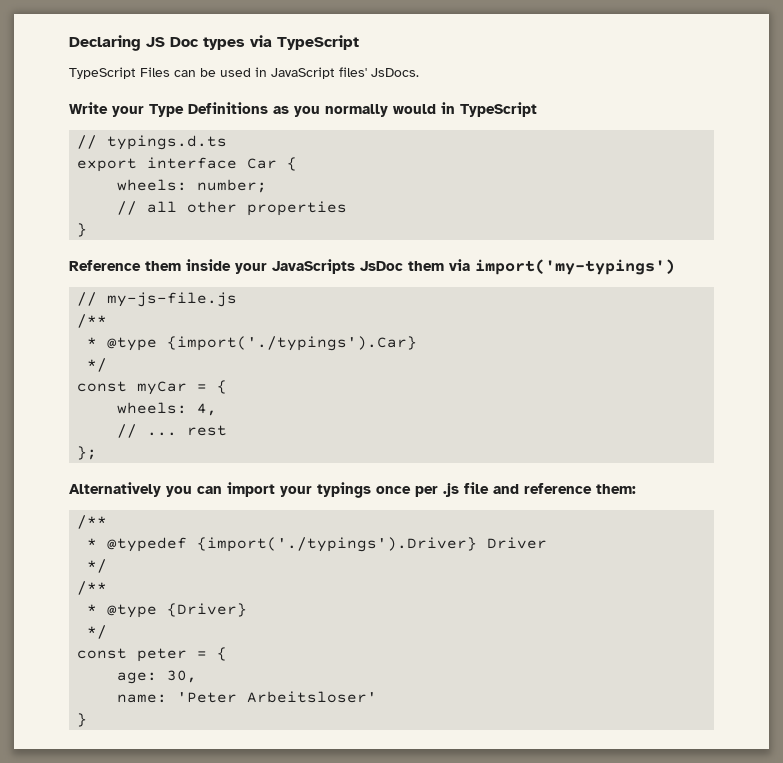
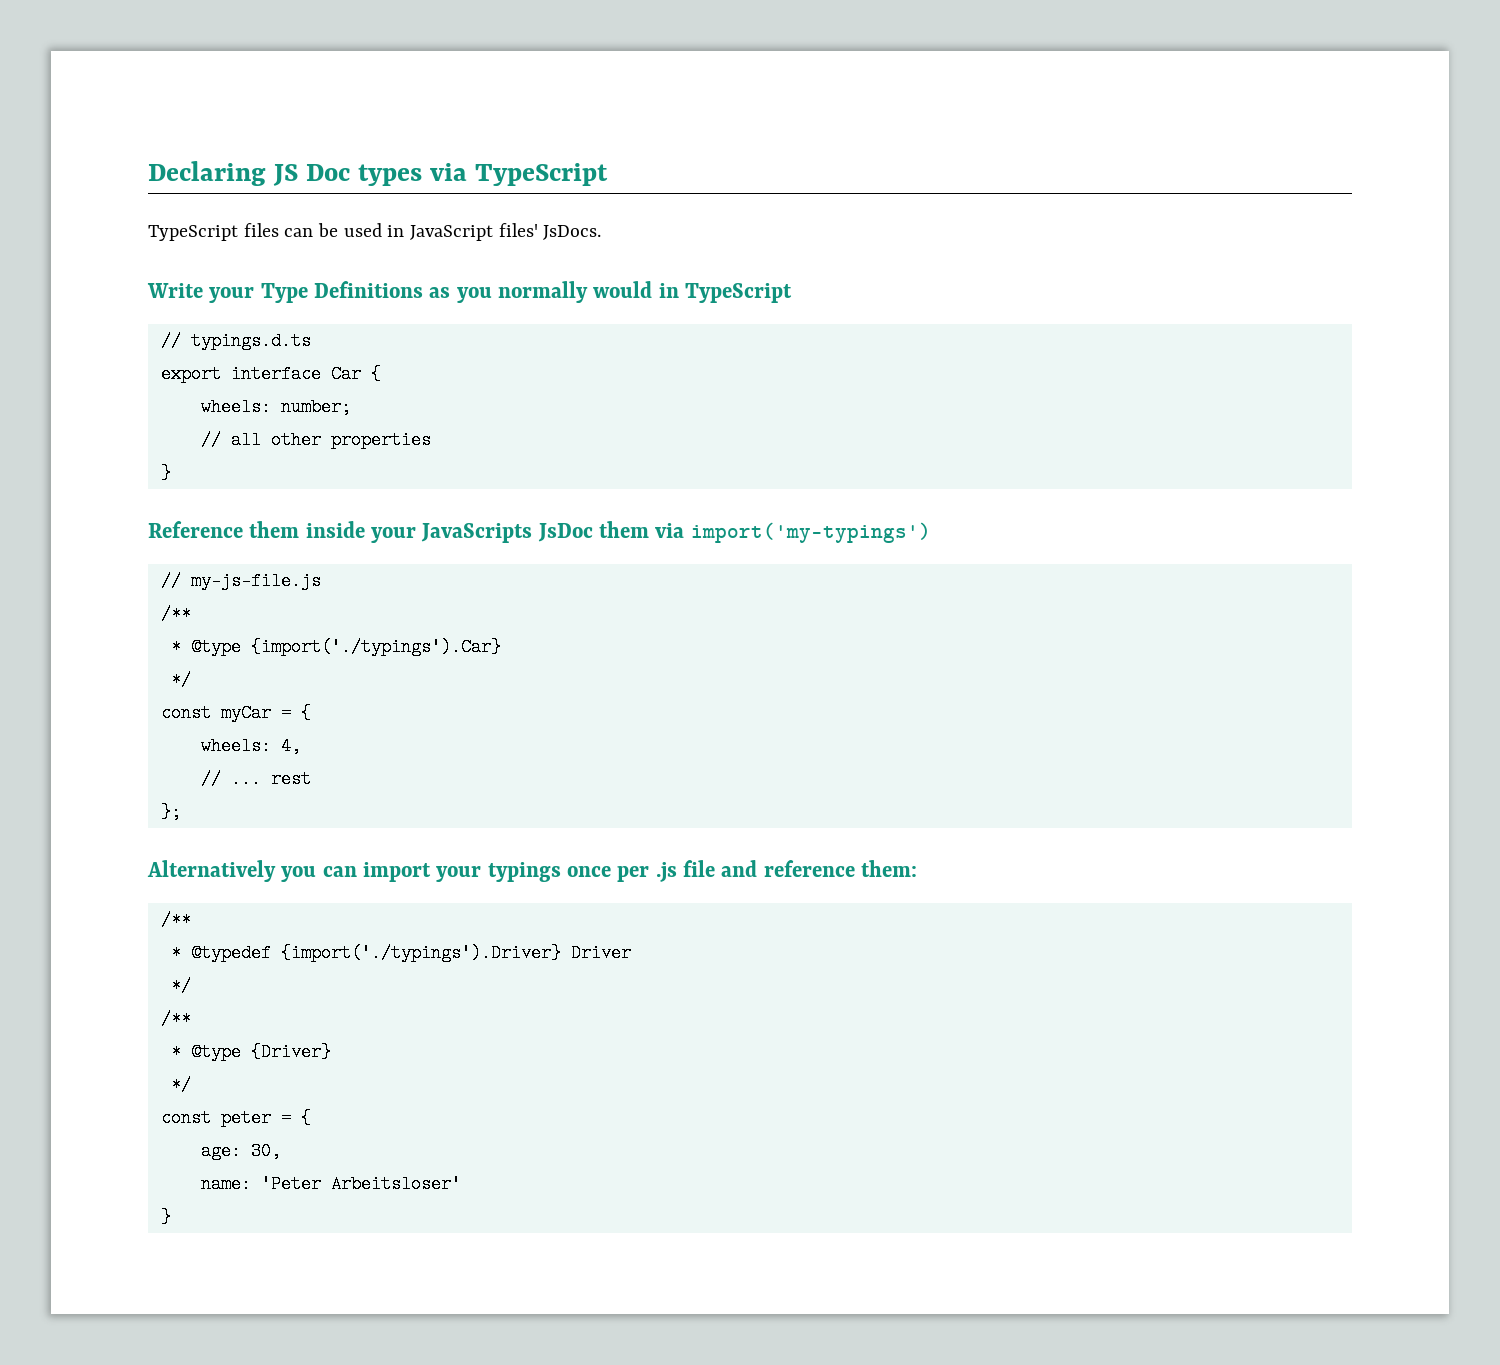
[140,67,170,77] Files -> [243,223,279,237] files

